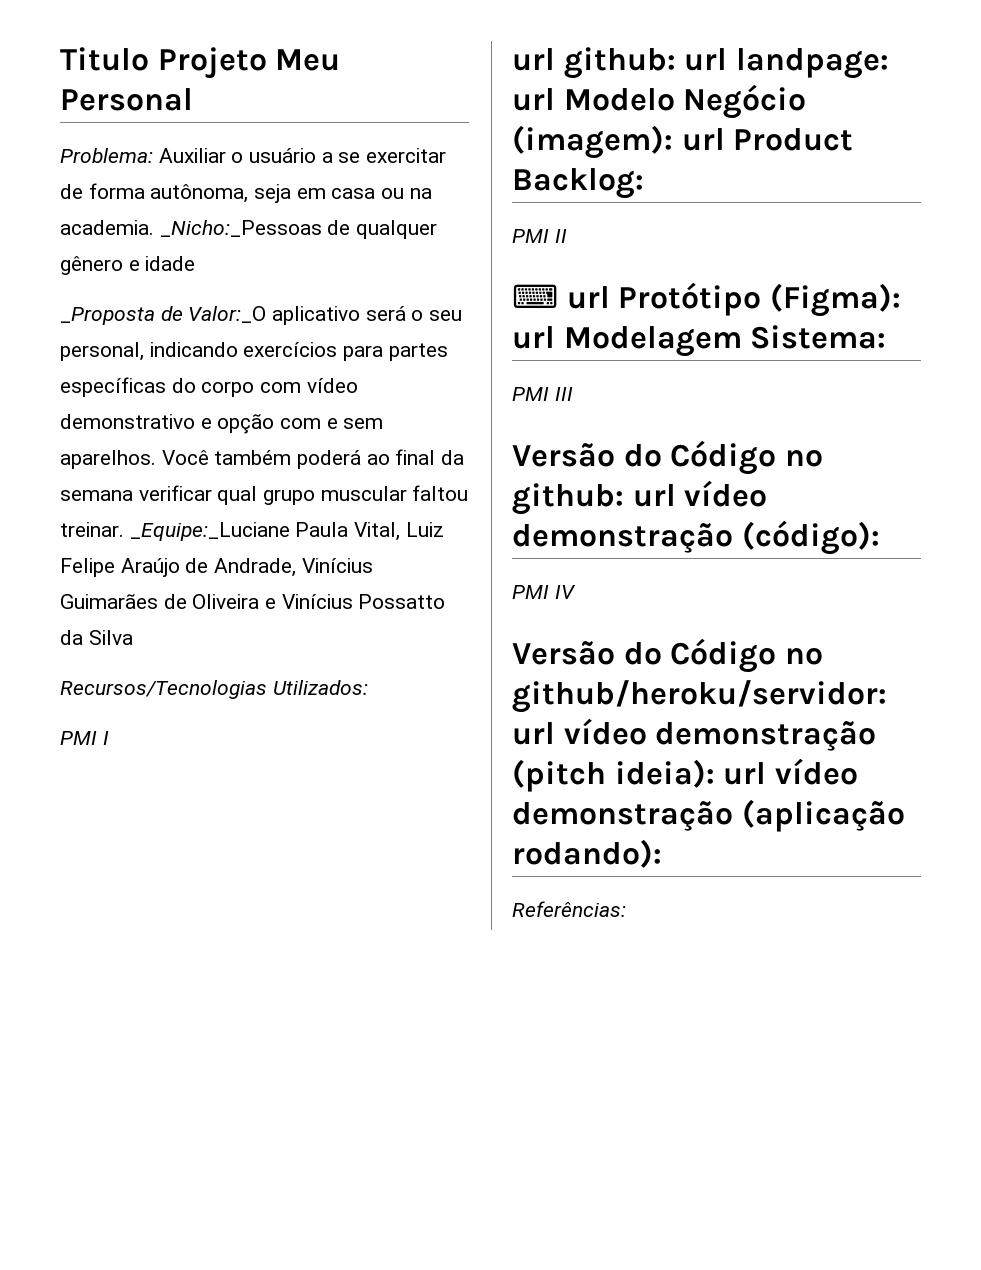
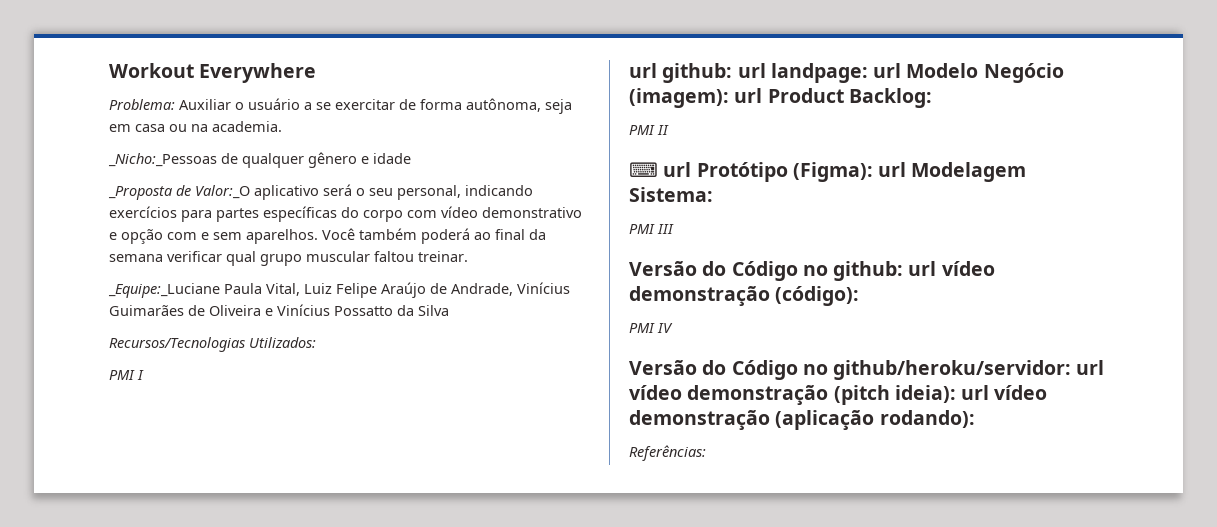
[60,47,341,79] [60,88,193,111] Titulo Projeto Meu Personal -> [109,63,317,83] Workout Everywhere
(154, 227) none -> (282, 126) //
(124, 529) none -> (468, 256) //

